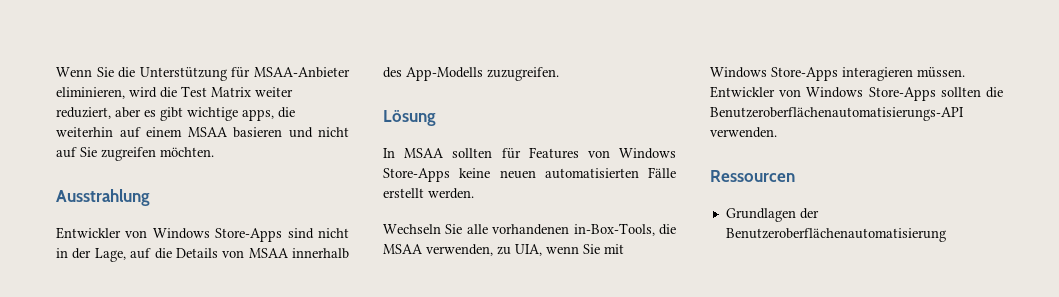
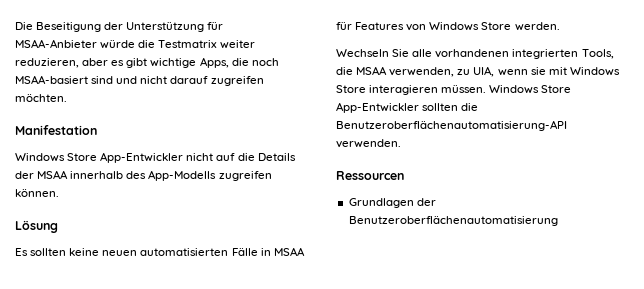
[56,67,350,81] [56,86,293,99] [56,107,295,121] [56,127,349,138] [56,147,214,161] [56,189,150,206] [56,227,349,242] [56,248,126,262] Wenn Sie die Unterstützung für MSAA-Anbieter eliminieren, wird die Test Matrix weiter reduziert, aber es gibt wichtige apps, die weiterhin auf einem MSAA basieren und nicht auf Sie zugreifen möchten. // Ausstrahlung // Entwickler von Windows Store-Apps sind nicht in der Lage, -> [15,22,224,32] [15,39,256,49] [15,57,279,68] [15,75,264,86] [15,94,67,102] [15,125,97,135] [15,152,214,163] Die Beseitigung der Unterstützung für MSAA-Anbieter würde die Testmatrix weiter reduzieren, aber es gibt wichtige Apps, die noch MSAA-basiert sind und nicht darauf zugreifen möchten. // Manifestation // Windows Store App-Entwickler nicht
[222,250,245,258] von -> [15,171,34,179] der
[487,67,559,81] zuzugreifen. -> [218,171,272,181] [15,189,59,197] zugreifen können.
[383,147,676,159] [383,167,676,182] [383,188,424,198] In MSAA sollten für Features von Windows Store-Apps keine neuen automatisierten Fälle erstellt -> [15,247,305,256] [336,22,512,31] Es sollten keine neuen automatisierten Fälle in MSAA für Features von Windows Store
[573,223,655,236] in-Box-Tools, -> [512,49,614,59] integrierten Tools,
[583,244,600,254] Sie -> [530,67,546,75] sie
[771,67,838,81] Store-Apps -> [336,85,366,93] Store
[710,86,936,101] Entwickler von Windows Store-Apps -> [489,85,572,94] [336,102,419,113] Windows Store App-Entwickler
[710,107,964,121] Benutzeroberflächenautomatisierungs-API -> [336,120,567,131] Benutzeroberflächenautomatisierung-API

